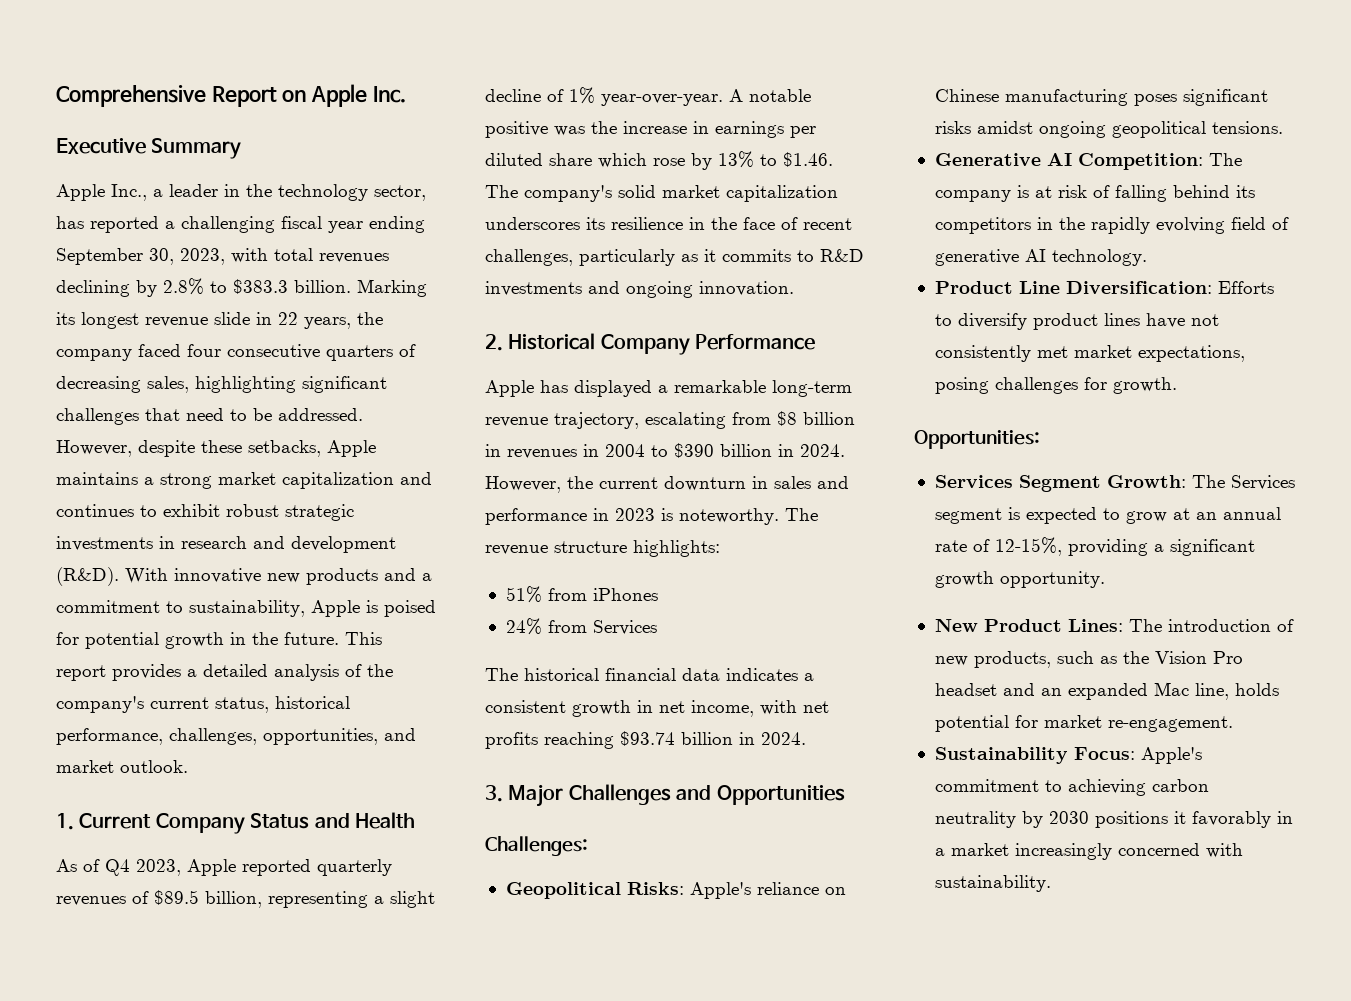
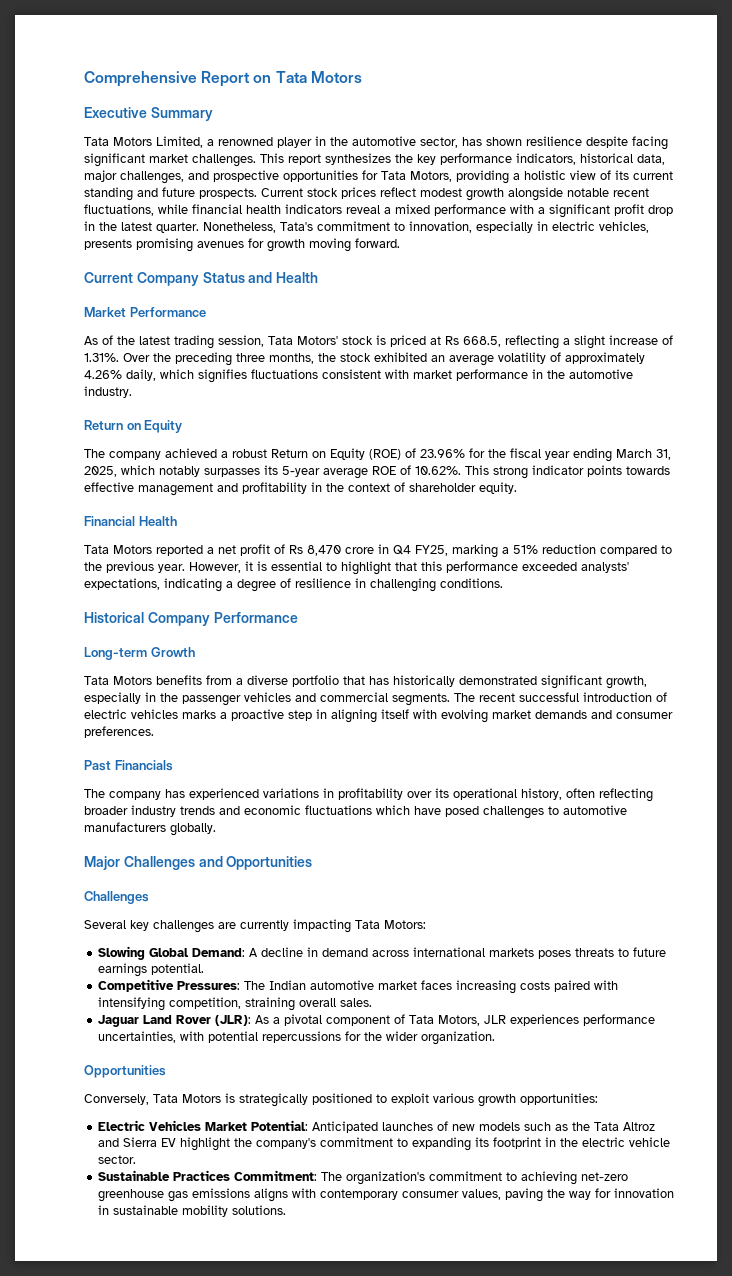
[310,84,406,107] Apple Inc. -> [275,71,362,83] Tata Motors
[56,184,368,201] Apple Inc., a leader in the technology -> [84,136,416,148] Tata Motors Limited, a renowned player in the automotive
[90,216,425,233] [56,248,389,265] [56,278,427,297] [56,312,383,329] [56,344,416,361] [56,376,387,393] [56,408,363,425] [56,440,376,457] [56,472,432,489] [56,504,354,521] [56,536,396,553] [56,567,432,586] [56,600,436,617] [56,632,382,649] [56,664,393,681] [56,696,350,713] [56,728,416,745] [56,760,188,773] [56,813,74,830] reported a challenging fiscal year ending September 30, 2023, with total revenues declining by 2.8% to $383.3 billion. Marking its longest revenue slide in 22 years, the company faced four consecutive quarters of decreasing sales, highlighting significant challenges that need to be addressed. However, despite these setbacks, Apple maintains a strong market capitalization and continues to exhibit robust strategic investments in research and development (R&D). With innovative new products and a commitment to sustainability, Apple is poised for potential growth in the future. This report provides a detailed analysis of the company's current status, historical performance, challenges, opportunities, and market outlook. // 1. -> [486,136,668,150] [84,153,665,167] [84,170,673,184] [84,187,649,201] [84,204,673,218] [84,221,649,233] [84,238,400,252] shown resilience despite facing significant market challenges. This report synthesizes the key performance indicators, historical data, major challenges, and prospective opportunities for Tata Motors, providing a holistic view of its current standing and future prospects. Current stock prices reflect modest growth alongside notable recent fluctuations, while financial health indicators reveal a mixed performance with a significant profit drop in the latest quarter. Nonetheless, Tata's commitment to innovation, especially in electric vehicles, presents promising avenues for growth moving forward. //
(415, 820) none -> [84,307,206,317] // Market Performance
[105,859,392,876] [56,890,435,908] [485,87,811,106] [485,121,816,138] [485,151,833,170] [485,185,838,202] [485,217,852,230] [485,249,864,266] [485,281,794,298] [485,333,816,355] [485,380,852,397] [485,411,855,429] [485,443,845,459] [485,476,849,493] [485,508,818,525] [485,540,720,557] [505,586,658,603] [505,618,657,635] [485,668,814,681] [485,700,829,717] [485,731,806,749] [485,784,845,807] [485,836,588,856] [505,882,846,899] [934,89,1268,106] [934,121,1283,138] [934,153,1242,170] [934,185,1255,202] [934,217,1289,234] [934,249,1147,266] [934,281,1274,294] [934,313,1219,330] [934,345,1245,362] [934,377,1177,394] [914,430,1040,449] [934,475,1295,492] [934,507,1281,524] [934,537,1255,556] [934,571,1105,588] [934,619,1271,632] Q4 2023, Apple reported quarterly revenues of $89.5 billion, representing a slight decline of 1% year-over-year. A notable positive was the increase in earnings per diluted share which rose by 13% to $1.46. The company's solid market capitalization underscores its resilience in the face of recent challenges, particularly as it commits to R&D investments and ongoing innovation. // 2. Historical Company Performance // Apple has displayed a remarkable long-term revenue trajectory, escalating from $8 billion in revenues in 2004 to $390 billion in 2024. However, the current downturn in sales and performance in 2023 is noteworthy. The revenue structure highlights: // 51% from iPhones // 24% from Services // The historical financial data indicates a consistent growth in net income, with net profits reaching $93.74 billion in 2024. // 3. Major Challenges and Opportunities // Challenges: // Geopolitical Risks: Apple's reliance on Chinese manufacturing poses significant risks amidst ongoing geopolitical tensions. // Generative AI Competition: The company is at risk of falling behind its competitors in the rapidly evolving field of generative AI technology. // Product Line Diversification: Efforts to diversify product lines have not consistently met market expectations, posing challenges for growth. // Opportunities: // Services Segment Growth: The Services segment is expected to grow at an annual rate of 12-15%, providing a significant growth opportunity. // New Product Lines: The introduction -> [117,335,673,349] [84,352,645,366] [84,369,633,383] [84,386,132,398] [84,420,183,433] [84,448,671,462] [84,465,670,479] [84,482,517,496] [84,516,177,526] [84,544,672,558] [84,561,629,575] [84,578,503,592] [84,612,298,626] [84,647,195,660] [84,675,647,689] [84,692,667,706] [84,709,673,723] [84,726,154,738] [84,760,173,771] [84,788,653,802] [84,805,627,819] [84,822,216,836] [84,856,313,870] [84,891,149,904] [84,919,426,933] [98,946,667,960] [98,963,205,977] [98,979,619,994] [98,997,373,1011] [98,1014,656,1027] [98,1031,496,1045] [84,1065,166,1078] [84,1093,598,1107] [98,1120,434,1133] the latest trading session, Tata Motors' stock is priced at Rs 668.5, reflecting a slight increase of 1.31%. Over the preceding three months, the stock exhibited an average volatility of approximately 4.26% daily, which signifies fluctuations consistent with market performance in the automotive industry. // Return on Equity // The company achieved a robust Return on Equity (ROE) of 23.96% for the fiscal year ending March 31, 2025, which notably surpasses its 5-year average ROE of 10.62%. This strong indicator points towards effective management and profitability in the context of shareholder equity. // Financial Health // Tata Motors reported a net profit of Rs 8,470 crore in Q4 FY25, marking a 51% reduction compared to the previous year. However, it is essential to highlight that this performance exceeded analysts' expectations, indicating a degree of resilience in challenging conditions. // Historical Company Performance // Long-term Growth // Tata Motors benefits from a diverse portfolio that has historically demonstrated significant growth, especially in the passenger vehicles and commercial segments. The recent successful introduction of electric vehicles marks a proactive step in aligning itself with evolving market demands and consumer preferences. // Past Financials // The company has experienced variations in profitability over its operational history, often reflecting broader industry trends and economic fluctuations which have posed challenges to automotive manufacturers globally. // Major Challenges and Opportunities // Challenges // Several key challenges are currently impacting Tata Motors: // Slowing Global Demand: A decline in demand across international markets poses threats to future earnings potential. // Competitive Pressures: The Indian automotive market faces increasing costs paired with intensifying competition, straining overall sales. // Jaguar Land Rover (JLR): As a pivotal component of Tata Motors, JLR experiences performance uncertainties, with potential repercussions for the wider organization. // Opportunities // Conversely, Tata Motors is strategically positioned to exploit various growth opportunities: // Electric Vehicles Market Potential: Anticipated launches
[973,651,1051,668] products, -> [479,1122,521,1131] models
[1154,651,1243,664] [934,682,1279,700] [934,715,1233,732] [934,747,1202,764] [934,779,1209,796] [934,811,1293,828] [934,843,1243,860] [934,875,1051,892] Vision Pro headset and an expanded Mac line, holds potential for market re-engagement. // Sustainability Focus: Apple's commitment to achieving carbon neutrality by 2030 positions it favorably in a market increasingly concerned with sustainability. -> [594,1122,656,1131] [98,1137,671,1151] [98,1155,137,1164] [98,1170,629,1185] [98,1188,675,1202] [98,1205,287,1217] Tata Altroz and Sierra EV highlight the company's commitment to expanding its footprint in the electric vehicle sector. // Sustainable Practices Commitment: The organization's commitment to achieving net-zero greenhouse gas emissions aligns with contemporary consumer values, paving the way for innovation in sustainable mobility solutions.

